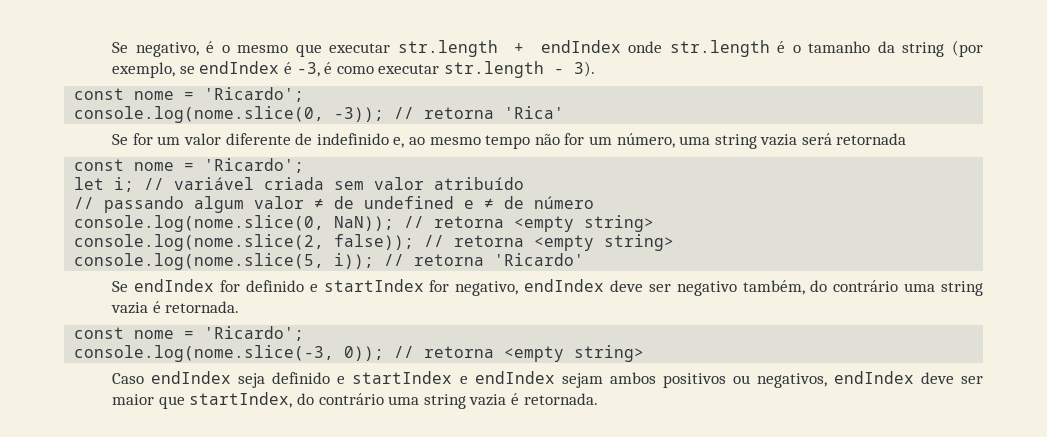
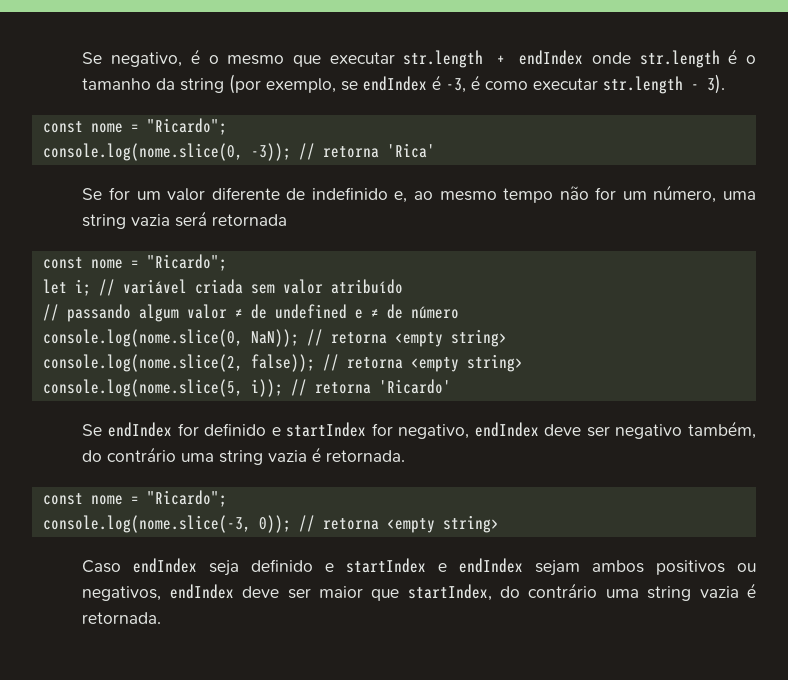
[204,87,305,102] 'Ricardo'; -> [146,118,227,135] "Ricardo";
[204,158,305,173] 'Ricardo'; -> [146,254,227,271] "Ricardo";
[204,326,305,341] 'Ricardo'; -> [146,490,227,507] "Ricardo";

